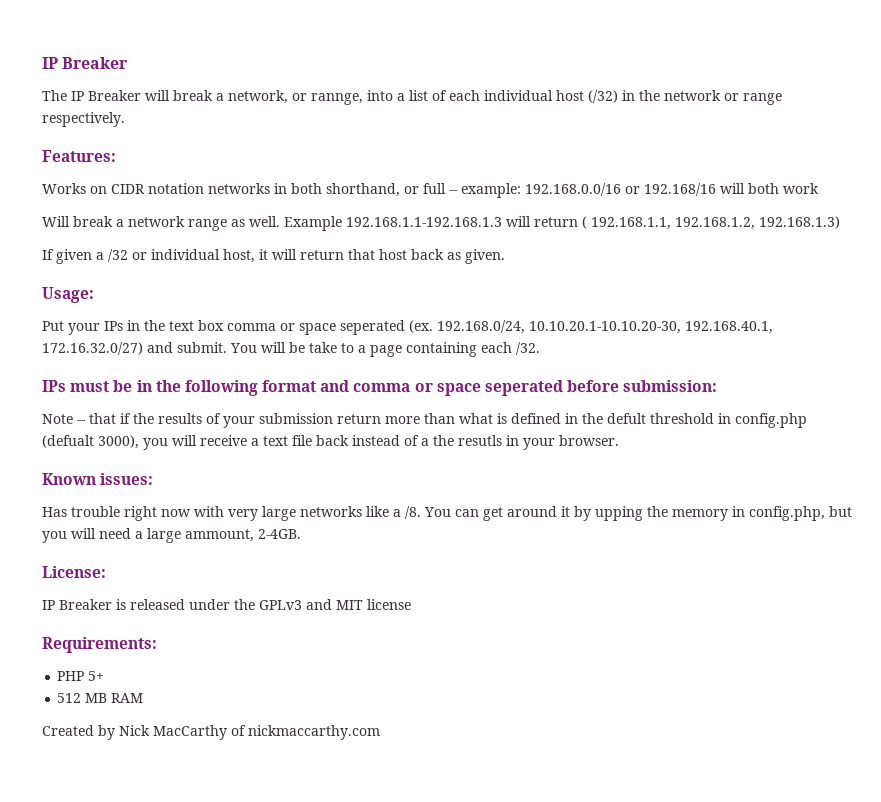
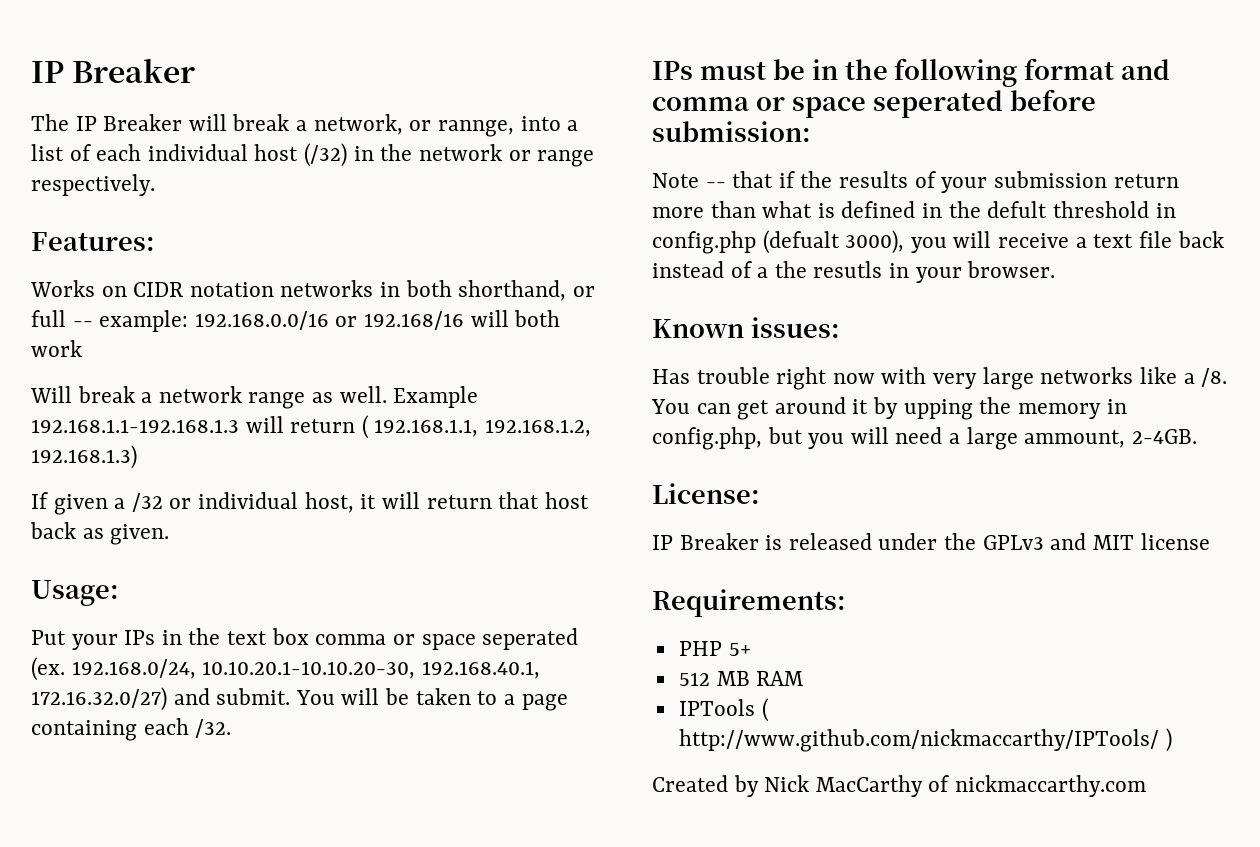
[309,342,337,353] take -> [415,688,471,705] taken
(144, 698) none -> [678,698,769,722] [678,728,1172,752] // IPTools ( http://www.github.com/nickmaccarthy/IPTools/ )

